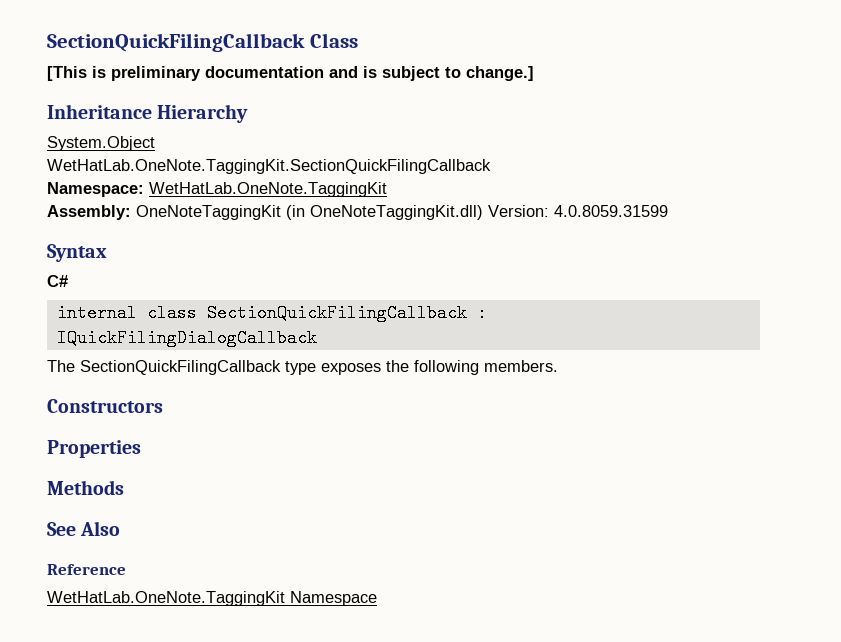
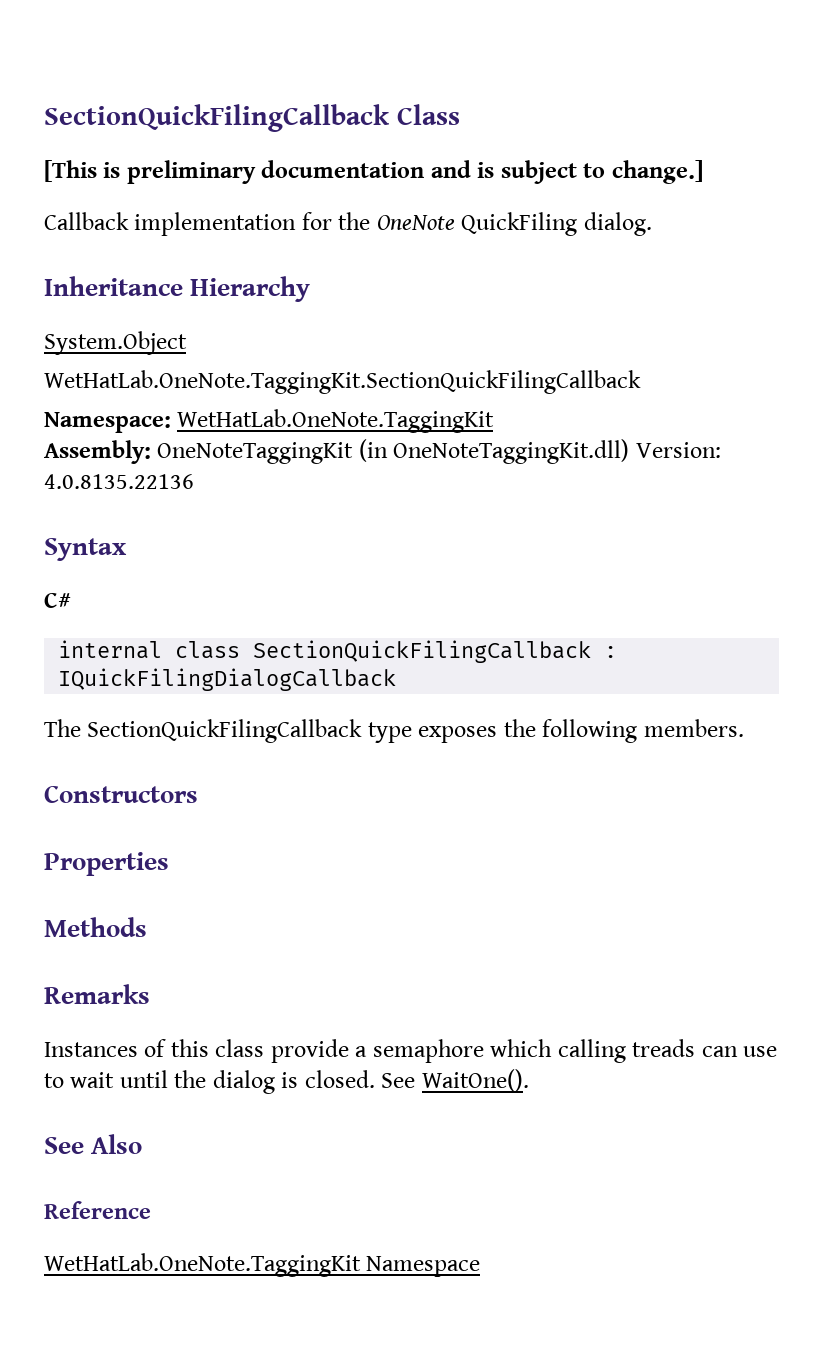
(534, 73) none -> [44,212,652,236] // Callback implementation for the OneNote QuickFiling dialog.
[554,205,668,217] 4.0.8059.31599 -> [44,474,194,489] 4.0.8135.22136
(124, 487) none -> [44,984,150,1004] [44,1039,778,1063] [44,1069,529,1094] // Remarks // Instances of this class provide a semaphore which calling treads can use to wait until the dialog is closed. See WaitOne().

